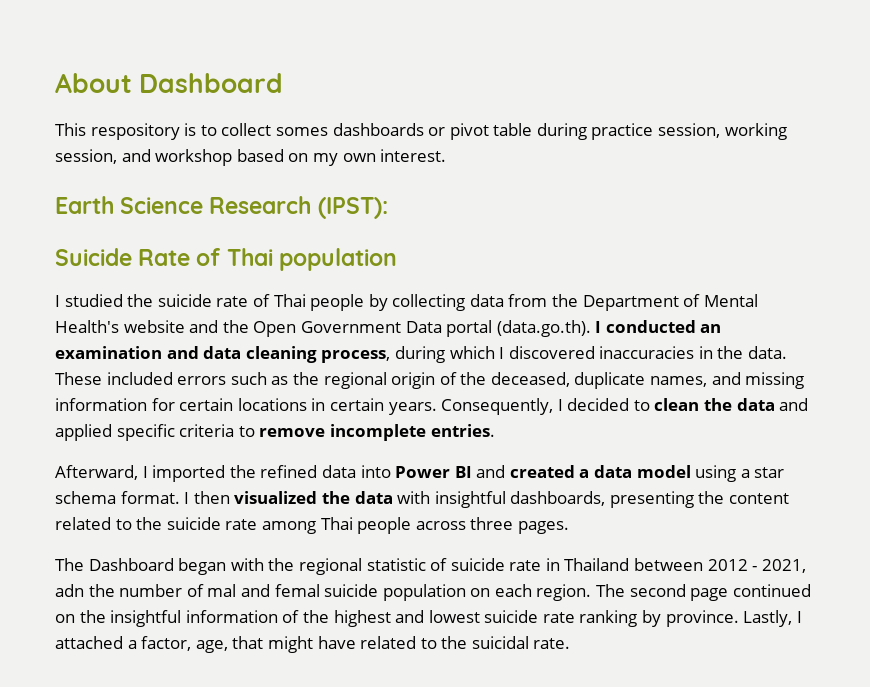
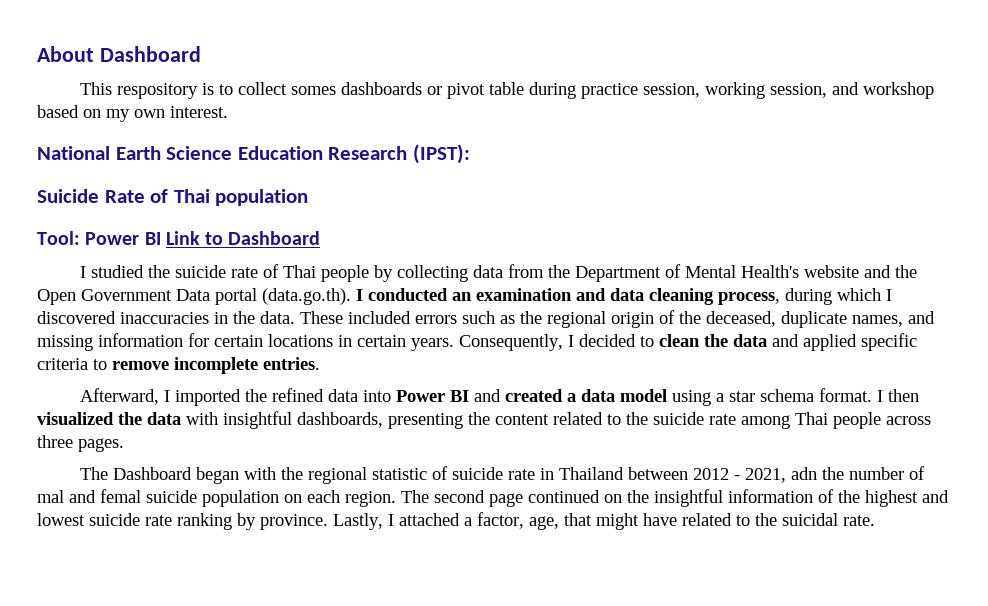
(447, 155) none -> [37,146,110,160] National
(204, 205) none -> [237,146,323,160] Education
(397, 259) none -> [37,231,321,245] // Tool: Power BI Link to Dashboard

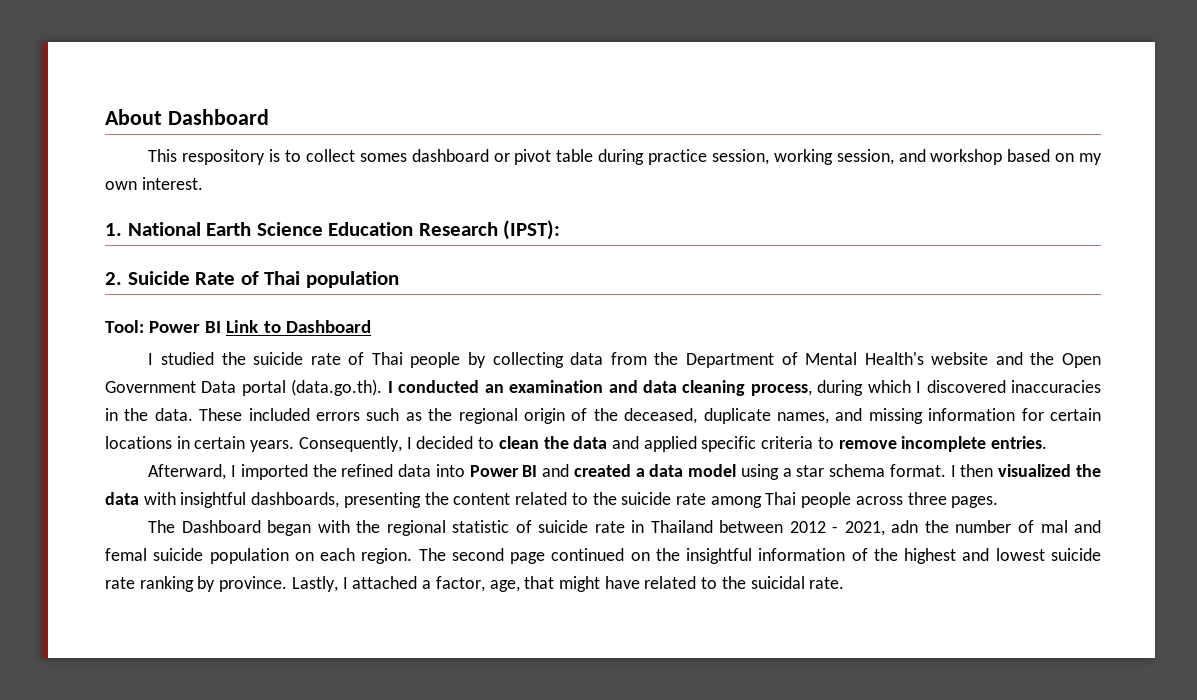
[340,82,422,95] dashboards -> [411,149,489,162] dashboard
(228, 112) none -> [105,223,122,236] 1.
(470, 154) none -> [105,272,122,285] 2.

